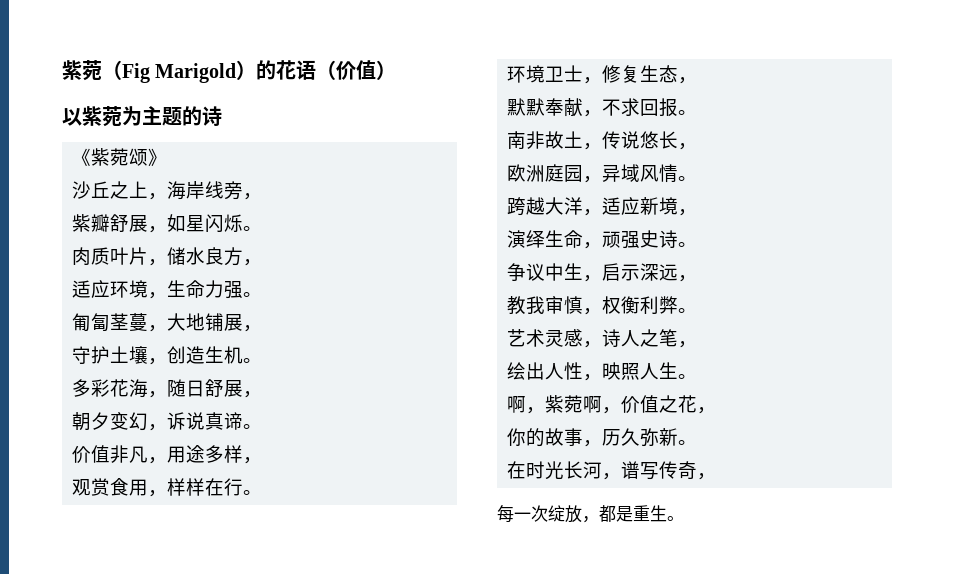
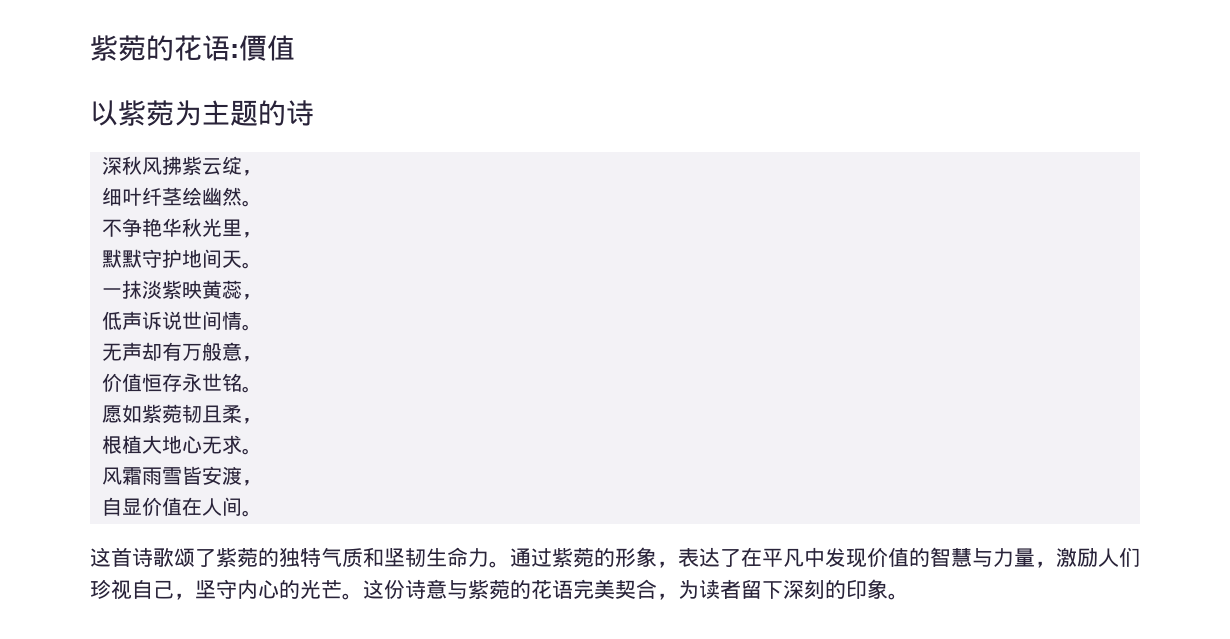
[62,60,397,83] 紫菀（Fig Marigold）的花语（价值） -> [90,35,295,61] 紫菀的花语:價值
[72,148,168,166] [72,181,263,200] [72,214,263,233] [72,247,263,266] [72,280,263,299] [72,313,263,332] [72,346,263,365] [72,379,263,398] [72,412,263,431] [72,445,263,464] [72,478,263,497] [507,65,698,84] [507,98,698,117] [507,131,698,150] [507,164,698,183] [507,197,698,216] [507,230,698,249] [507,263,698,282] [507,296,698,315] [507,329,698,348] [507,362,698,381] [507,395,717,414] [507,428,698,447] [507,461,717,480] [497,505,667,523] 《紫菀颂》 // 沙丘之上，海岸线旁， // 紫瓣舒展，如星闪烁。 // 肉质叶片，储水良方， // 适应环境，生命力强。 // 匍匐茎蔓，大地铺展， // 守护土壤，创造生机。 // 多彩花海，随日舒展， // 朝夕变幻，诉说真谛。 // 价值非凡，用途多样， // 观赏食用，样样在行。 // 环境卫士，修复生态， // 默默奉献，不求回报。 // 南非故土，传说悠长， // 欧洲庭园，异域风情。 // 跨越大洋，适应新境， // 演绎生命，顽强史诗。 // 争议中生，启示深远， // 教我审慎，权衡利弊。 // 艺术灵感，诗人之笔， // 绘出人性，映照人生。 // 啊，紫菀啊，价值之花， // 你的故事，历久弥新。 // 在时光长河，谱写传奇， // 每一次绽放，都是重生 -> [102,156,263,176] [102,187,263,207] [102,218,263,238] [102,249,263,269] [102,280,263,300] [102,311,263,331] [102,342,263,362] [102,373,263,393] [102,404,263,424] [102,435,263,455] [102,466,263,486] [102,497,263,517] [90,547,1140,568] [90,579,888,600] 深秋风拂紫云绽， // 细叶纤茎绘幽然。 // 不争艳华秋光里， // 默默守护地间天。 // 一抹淡紫映黄蕊， // 低声诉说世间情。 // 无声却有万般意， // 价值恒存永世铭。 // 愿如紫菀韧且柔， // 根植大地心无求。 // 风霜雨雪皆安渡， // 自显价值在人间。 // 这首诗歌颂了紫菀的独特气质和坚韧生命力。通过紫菀的形象，表达了在平凡中发现价值的智慧与力量，激励人们珍视自己，坚守内心的光芒。这份诗意与紫菀的花语完美契合，为读者留下深刻的印象

